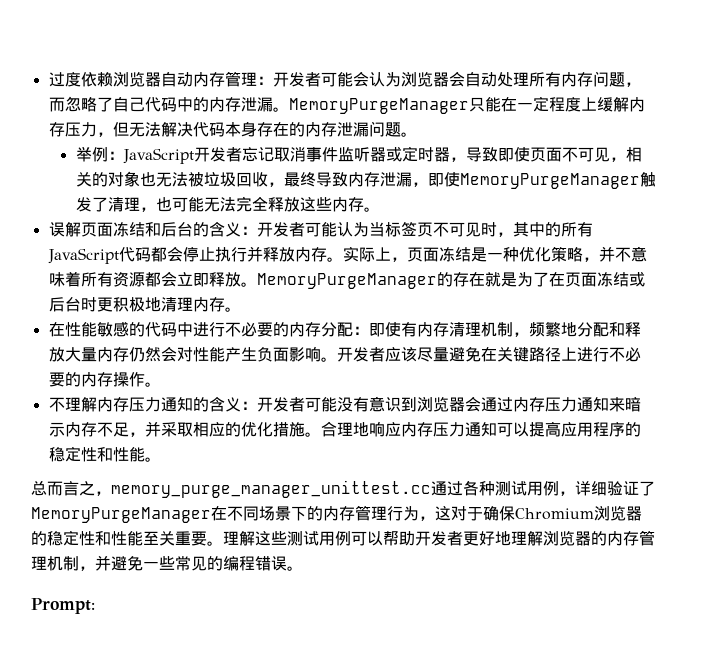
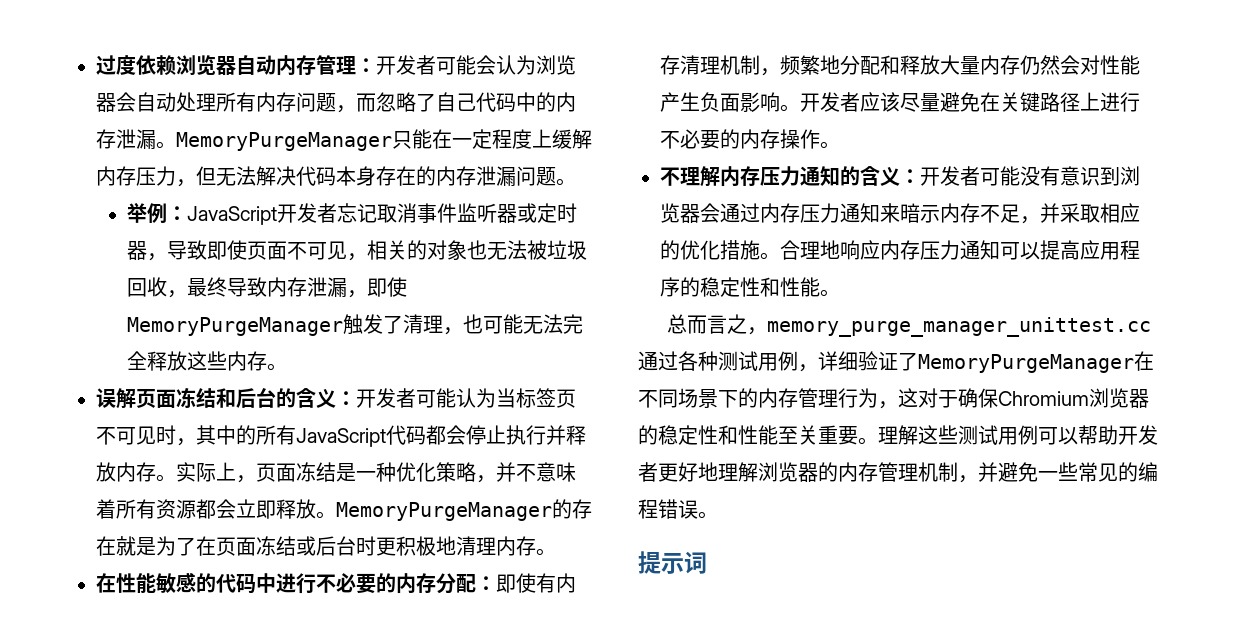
[31,598,95,614] Prompt: -> [638,551,707,574] 提示词

